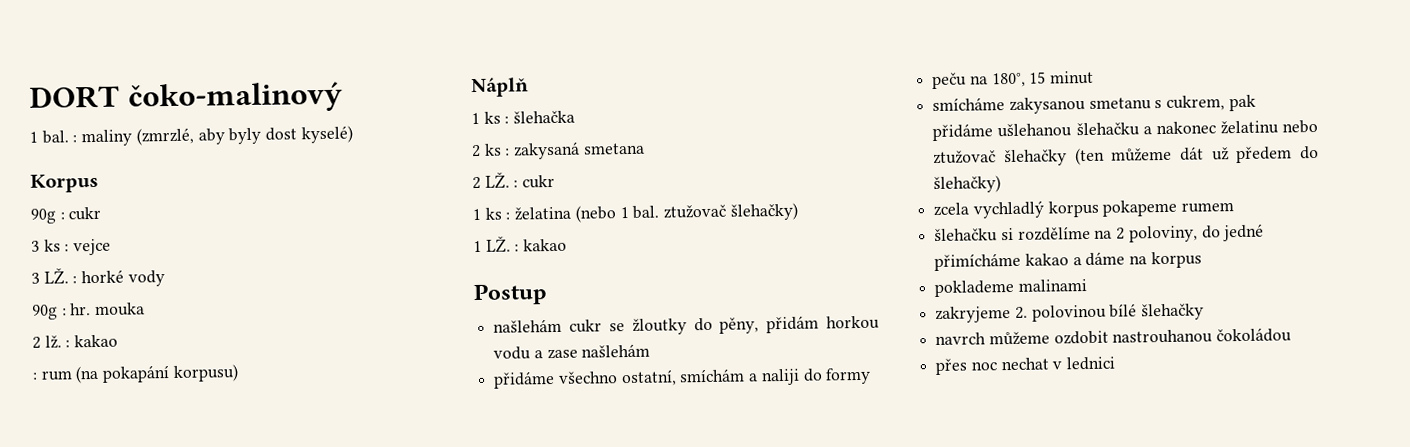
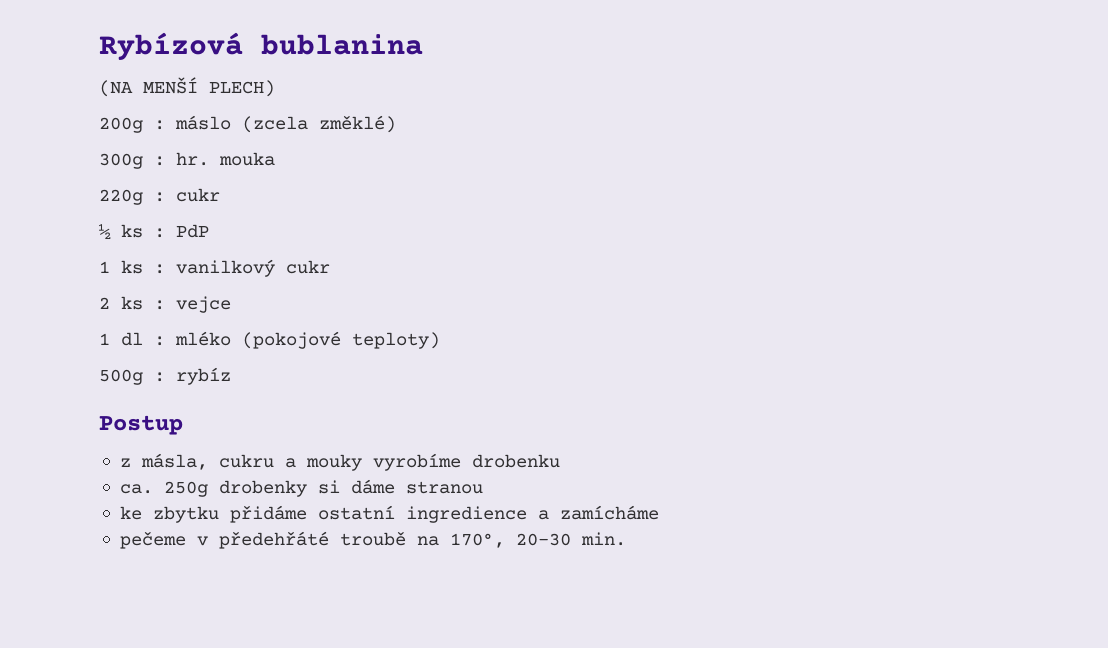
[29,81,343,114] [29,125,353,147] [30,173,99,193] [30,206,102,224] [31,238,112,256] [31,268,165,287] [32,302,146,320] [32,334,119,349] [32,364,239,384] [471,77,529,98] [471,110,576,125] [471,141,645,160] [472,172,556,190] [472,202,798,223] [473,236,568,253] [473,283,548,306] [493,315,880,335] [493,343,651,360] [493,367,872,389] [932,70,1095,90] [932,94,1256,115] [932,119,1318,142] [933,145,1319,167] [933,175,1002,194] [933,199,1235,219] [934,223,1265,243] [934,251,1202,271] [934,279,1087,297] [935,303,1205,323] [935,327,1293,346] [935,356,1116,375] DORT čoko-malinový // 1 bal. : maliny (zmrzlé, aby byly dost kyselé) // Korpus // 90g : cukr // 3 ks : vejce // 3 LŽ. : horké vody // 90g : hr. mouka // 2 lž. : kakao // : rum (na pokapání korpusu) // Náplň // 1 ks : šlehačka // 2 ks : zakysaná smetana // 2 LŽ. : cukr // 1 ks : želatina (nebo 1 bal. ztužovač šlehačky) // 1 LŽ. : kakao // Postup // našlehám cukr se žloutky do pěny, přidám horkou vodu a zase našlehám // přidáme všechno ostatní, smíchám a naliji do formy // peču na 180°, 15 minut // smícháme zakysanou smetanu s cukrem, pak přidáme ušlehanou šlehačku a nakonec želatinu nebo ztužovač šlehačky (ten můžeme dát už předem do šlehačky) // zcela vychladlý korpus pokapeme rumem // šlehačku si rozdělíme na 2 poloviny, do jedné přimícháme kakao a dáme na korpus // poklademe malinami // zakryjeme 2. polovinou bílé šlehačky // navrch můžeme ozdobit nastrouhanou čokoládou // přes noc nechat v lednici -> [99,32,423,61] [99,77,275,97] [99,115,396,133] [99,152,275,169] [99,188,220,205] [98,224,209,240] [99,259,330,277] [99,296,231,313] [99,331,440,349] [99,367,231,385] [99,415,183,435] [119,453,560,471] [119,479,483,497] [119,505,659,523] [119,531,626,549] Rybízová bublanina // (NA MENŠÍ PLECH) // 200g : máslo (zcela změklé) // 300g : hr. mouka // 220g : cukr // ½ ks : PdP // 1 ks : vanilkový cukr // 2 ks : vejce // 1 dl : mléko (pokojové teploty) // 500g : rybíz // Postup // z másla, cukru a mouky vyrobíme drobenku // ca. 250g drobenky si dáme stranou // ke zbytku přidáme ostatní ingredience a zamícháme // pečeme v předehřáté troubě na 170°, 20-30 min.

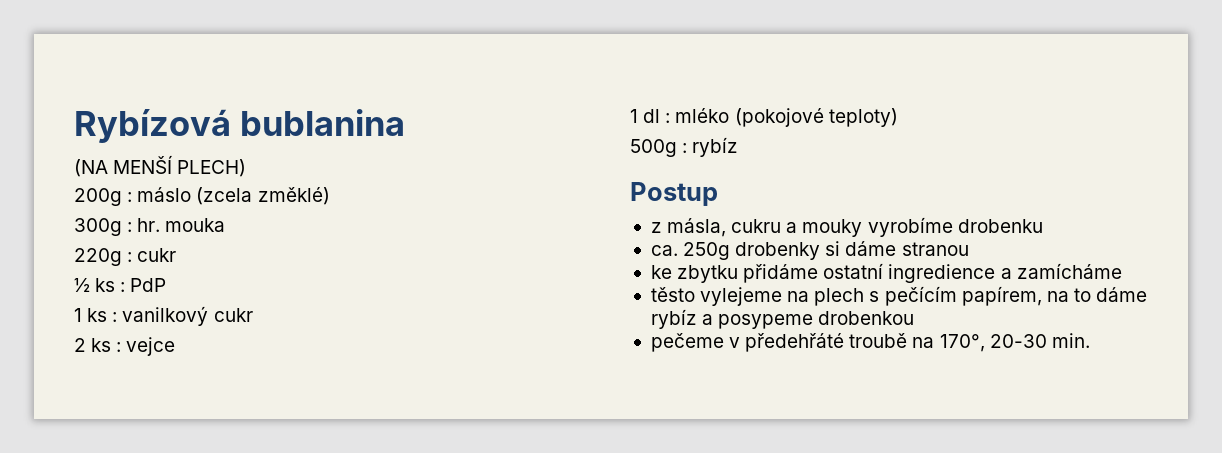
(659, 512) none -> [650,286,1148,306] [650,309,915,329] // těsto vylejeme na plech s pečícím papírem, na to dáme rybíz a posypeme drobenkou

